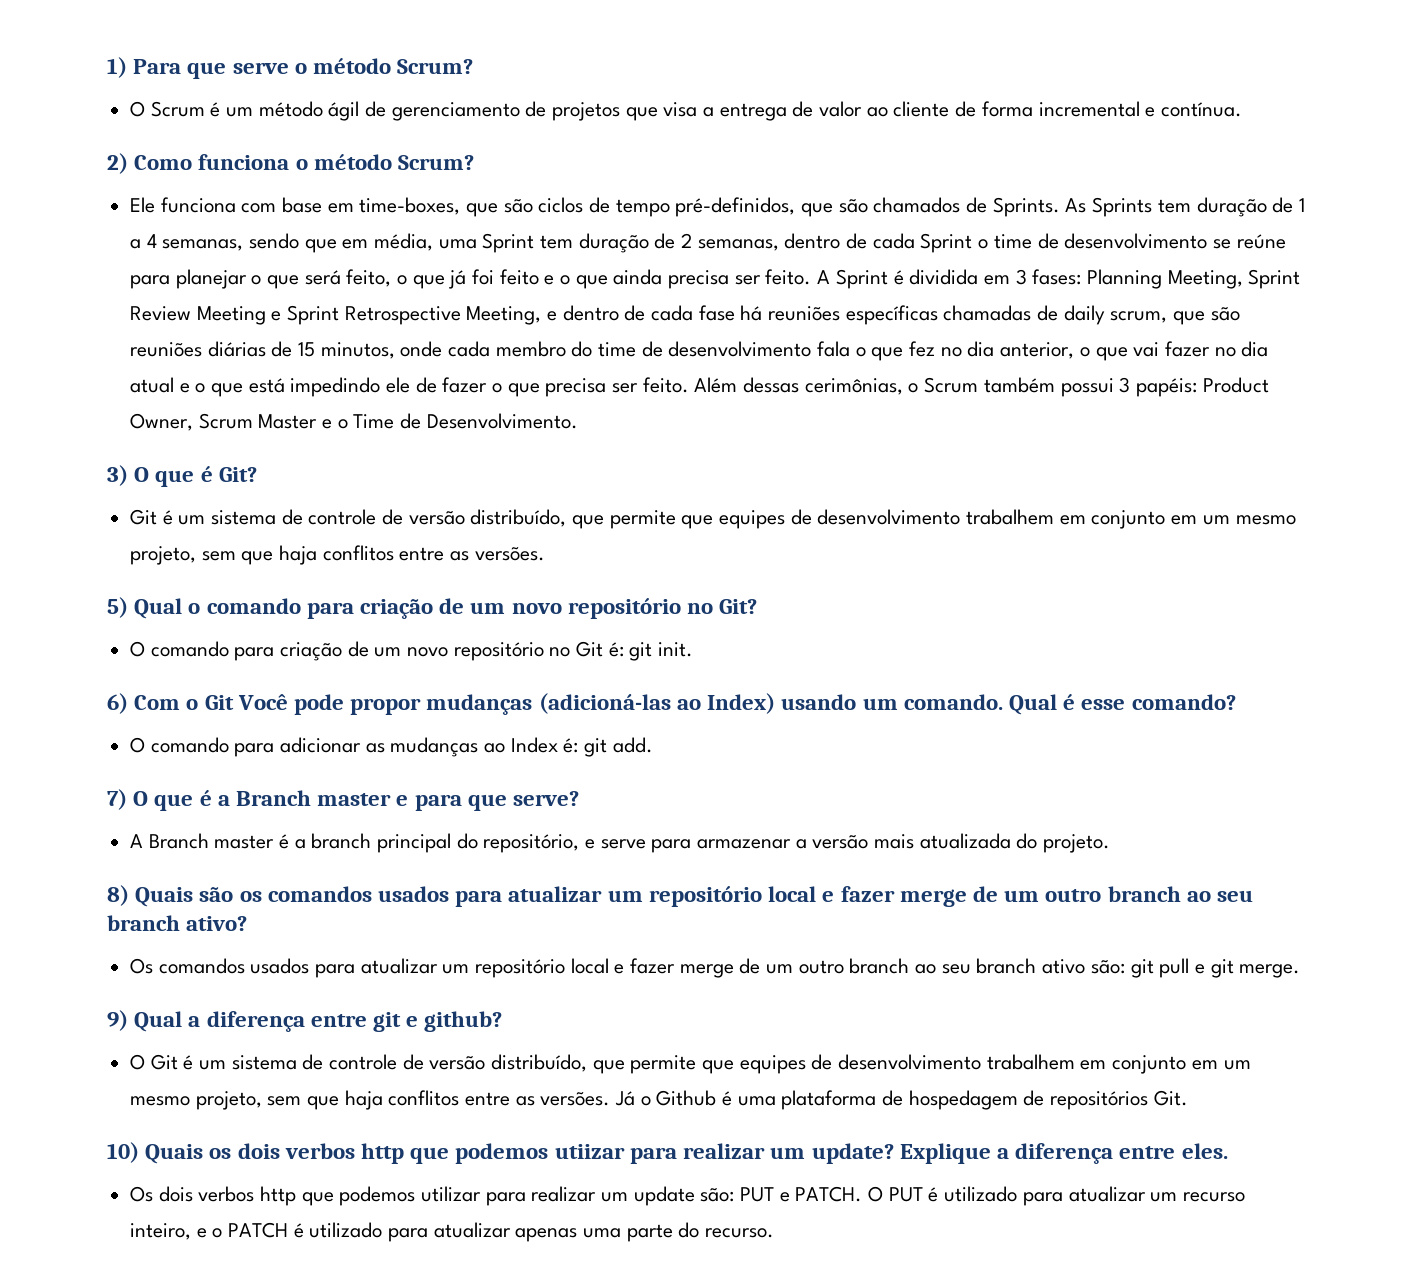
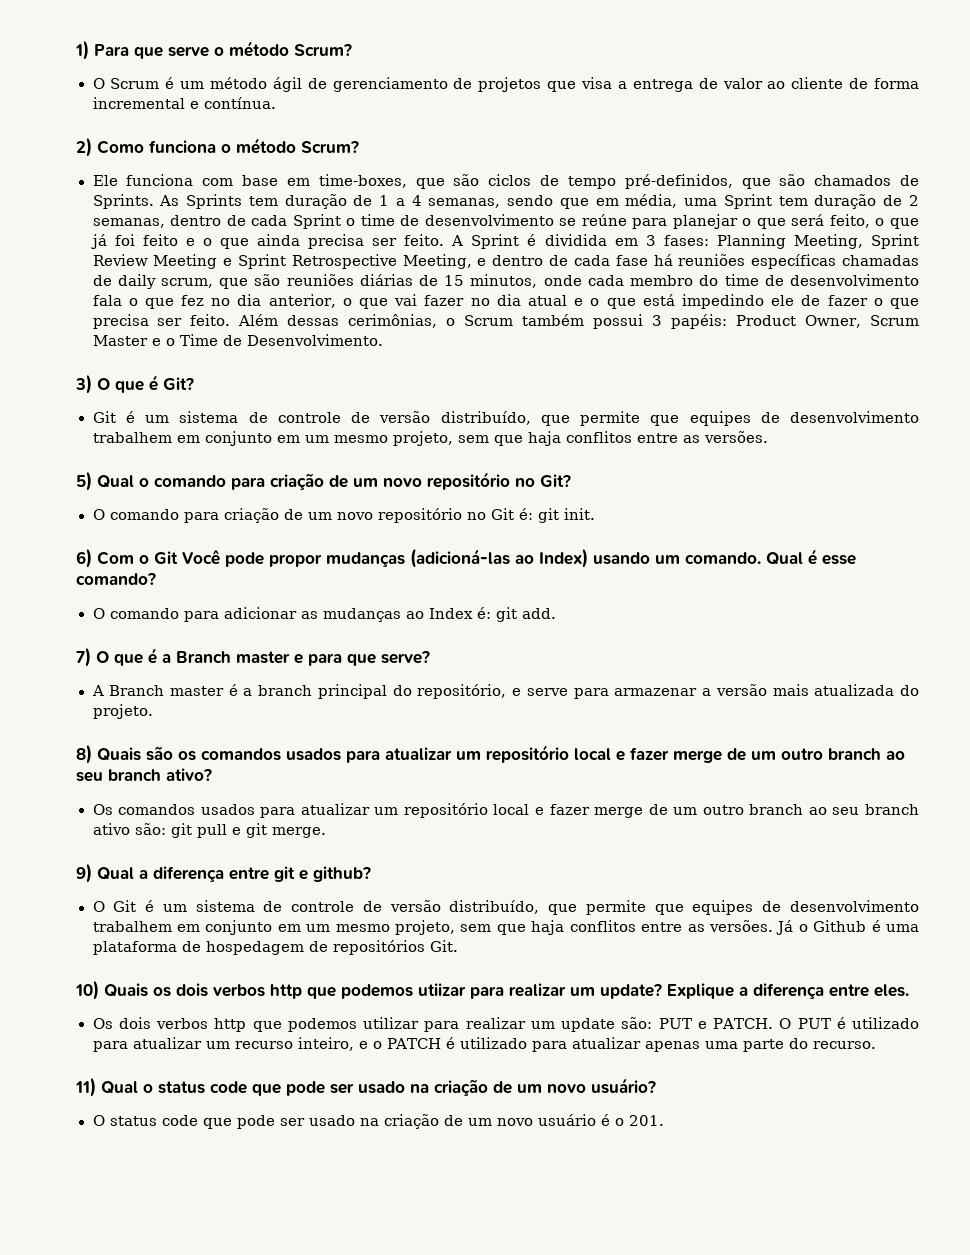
(775, 1233) none -> [75,1077,656,1097] [92,1114,664,1129] // 11) Qual o status code que pode ser usado na criação de um novo usuário? // O status code que pode ser usado na criação de um novo usuário é o 201.

